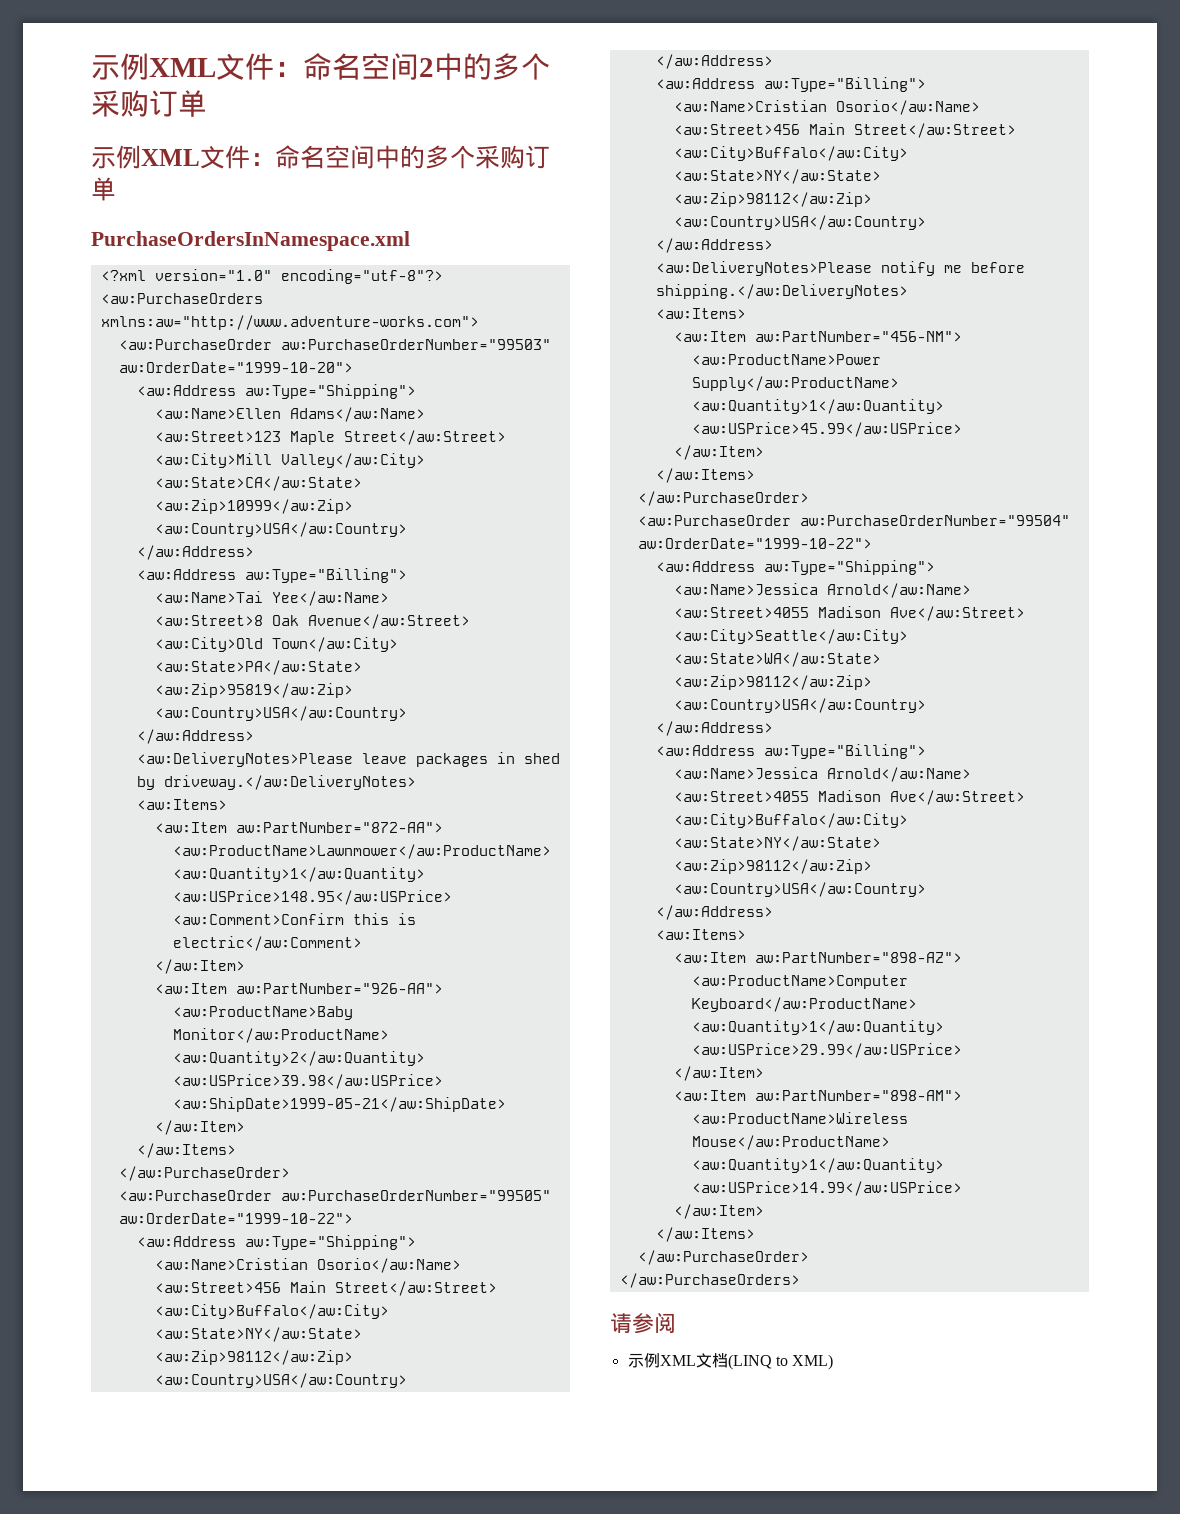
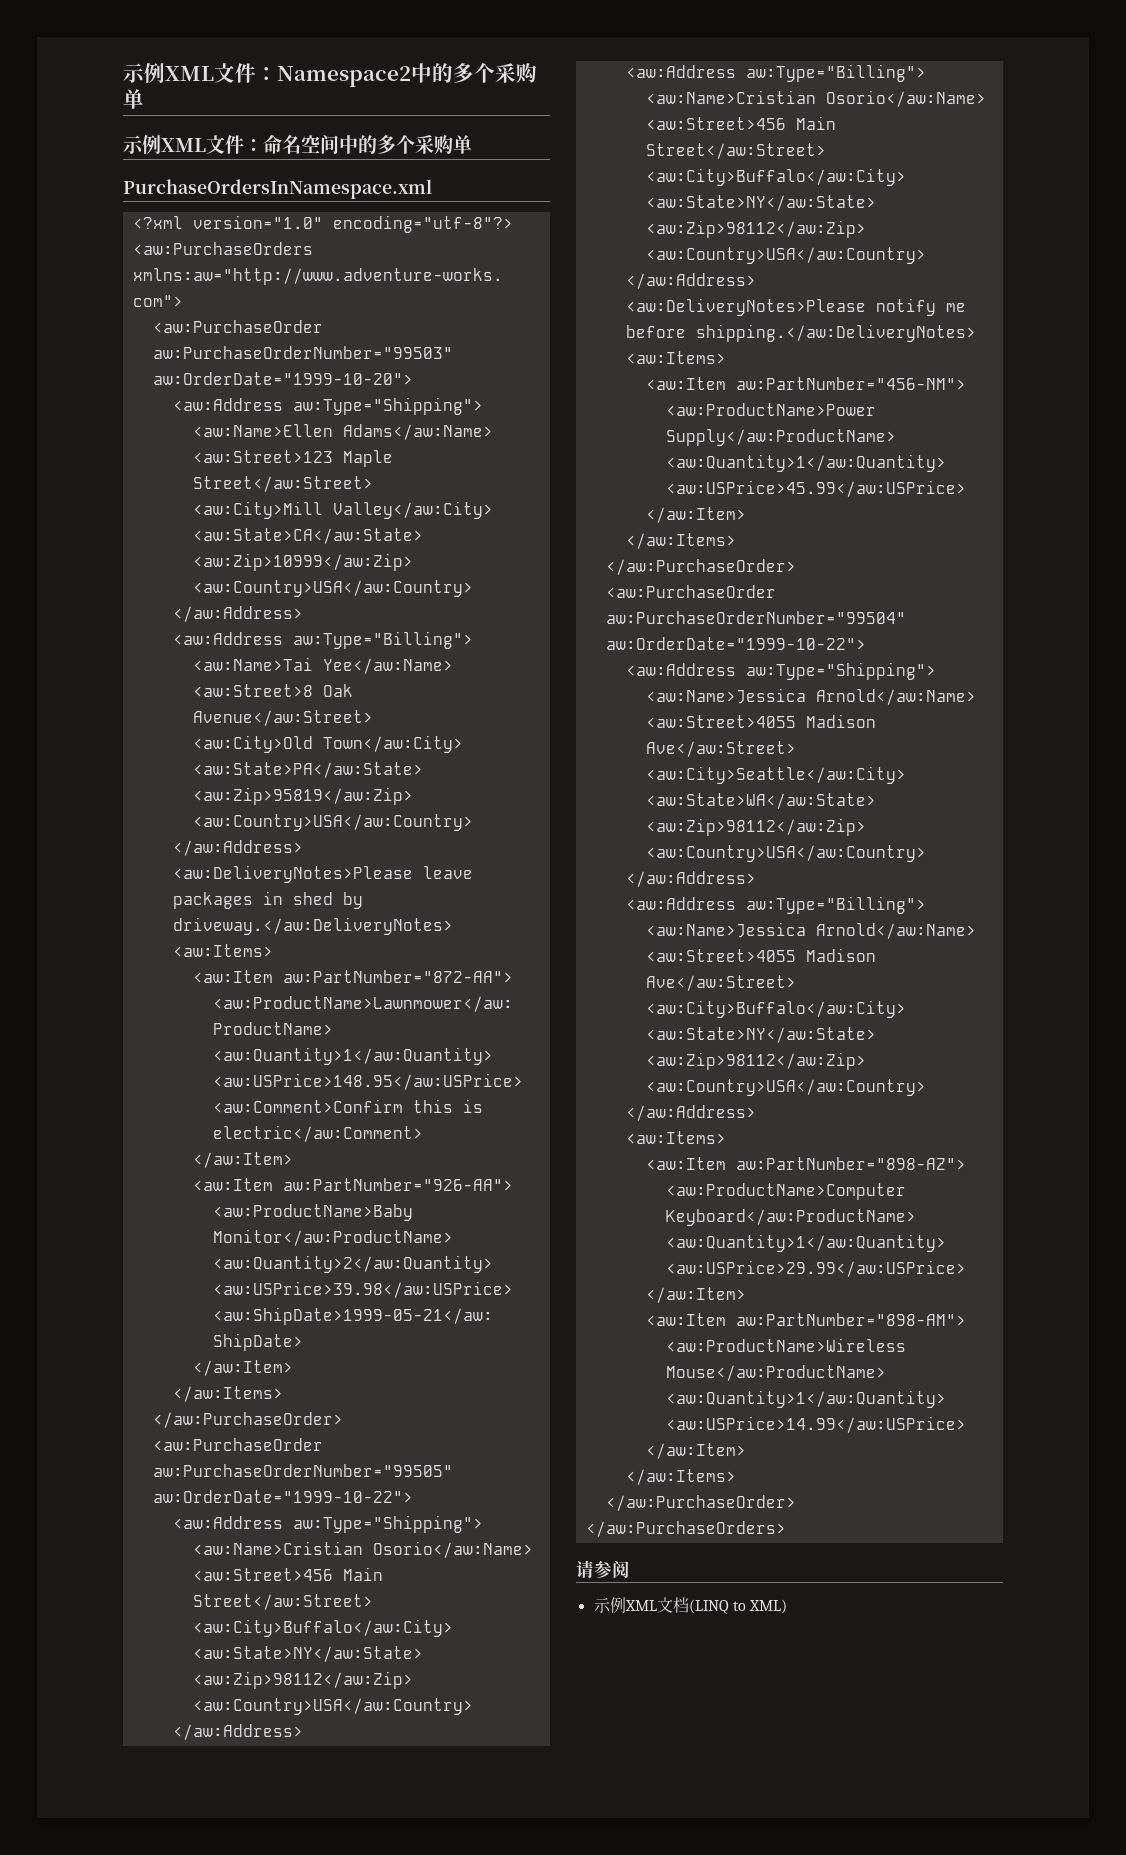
[91,53,550,80] [91,90,178,117] 示例XML文件：命名空间2中的多个采购订 -> [123,62,537,87] 示例XML文件：Namespace2中的多个采购
[525,145,550,169] 订 -> (453, 145) none

